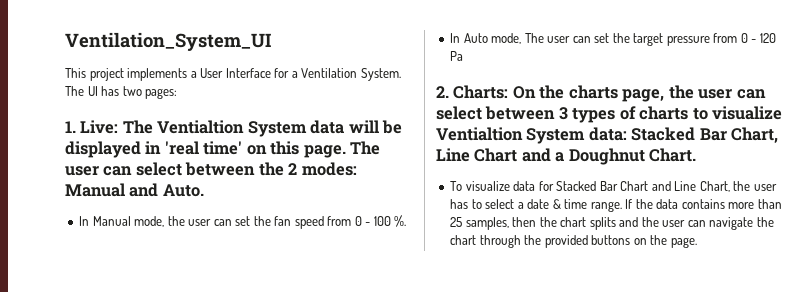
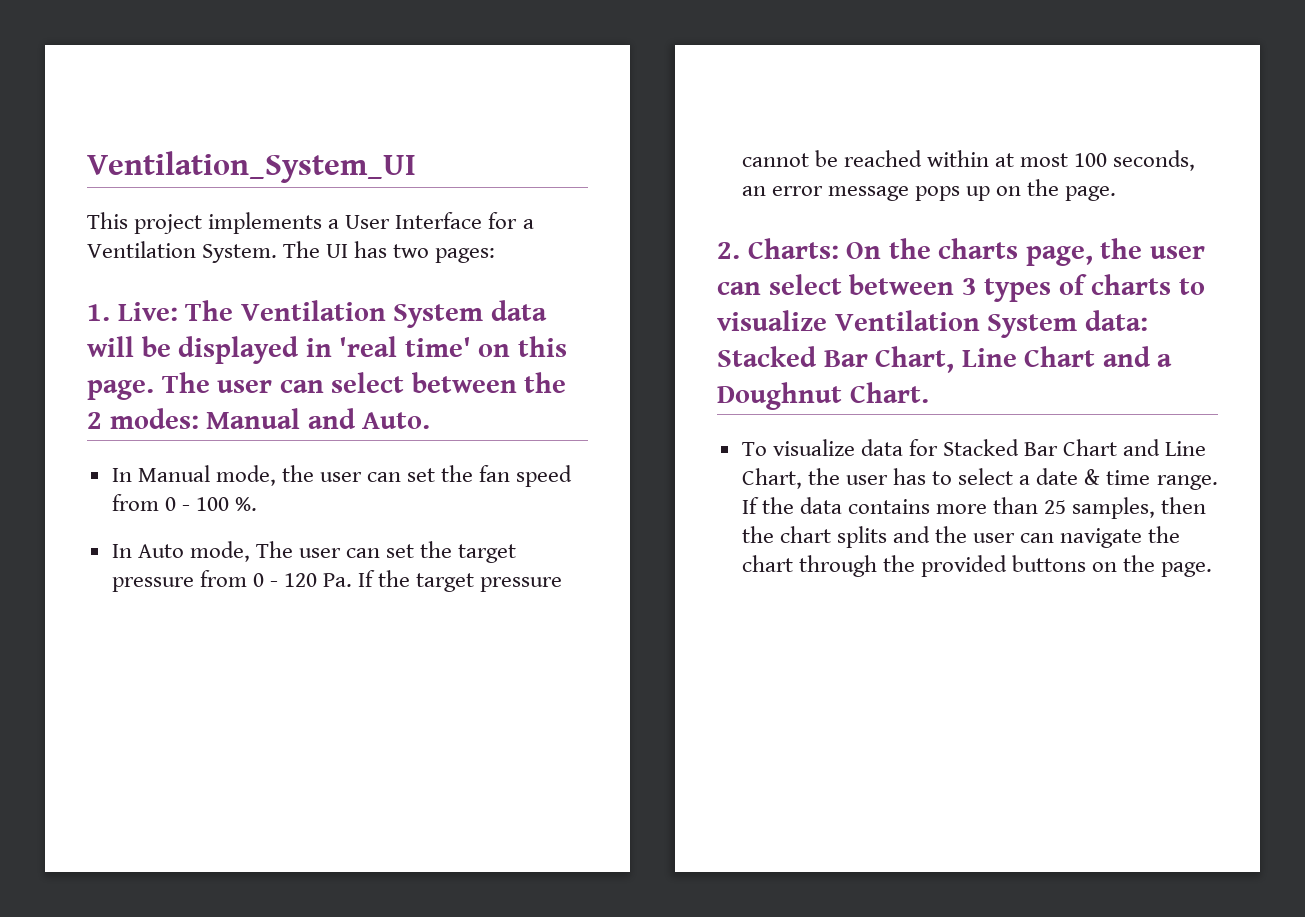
[157,120,245,134] Ventialtion -> [240,300,386,321] Ventilation
[450,51,464,61] Pa -> [323,570,563,592] [741,150,1196,171] [741,179,1117,201] Pa. If the target pressure cannot be reached within at most 100 seconds, an error message pops up on the page.
[436,127,523,141] Ventialtion -> [834,310,980,331] Ventilation

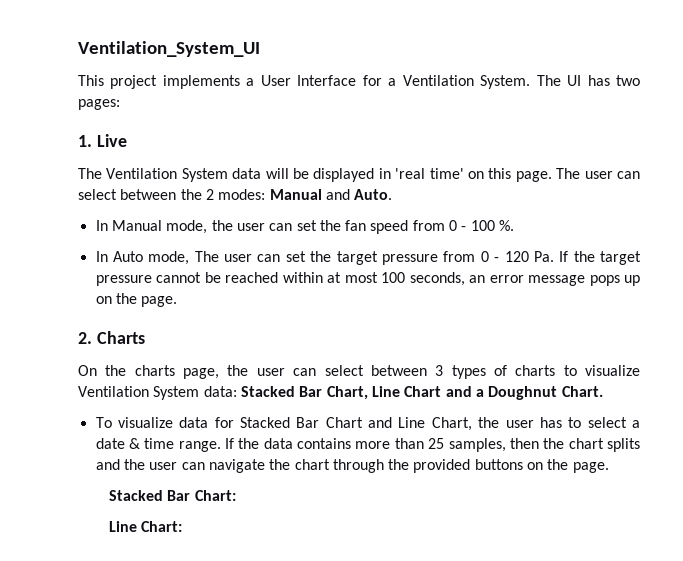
[117,302,178,321] Live: -> [96,134,127,147] Live //
[747,238,839,259] Charts: -> [96,331,145,344] Charts //
(1213, 569) none -> [109,490,236,501] [109,521,183,532] // Stacked Bar Chart: // Line Chart:

